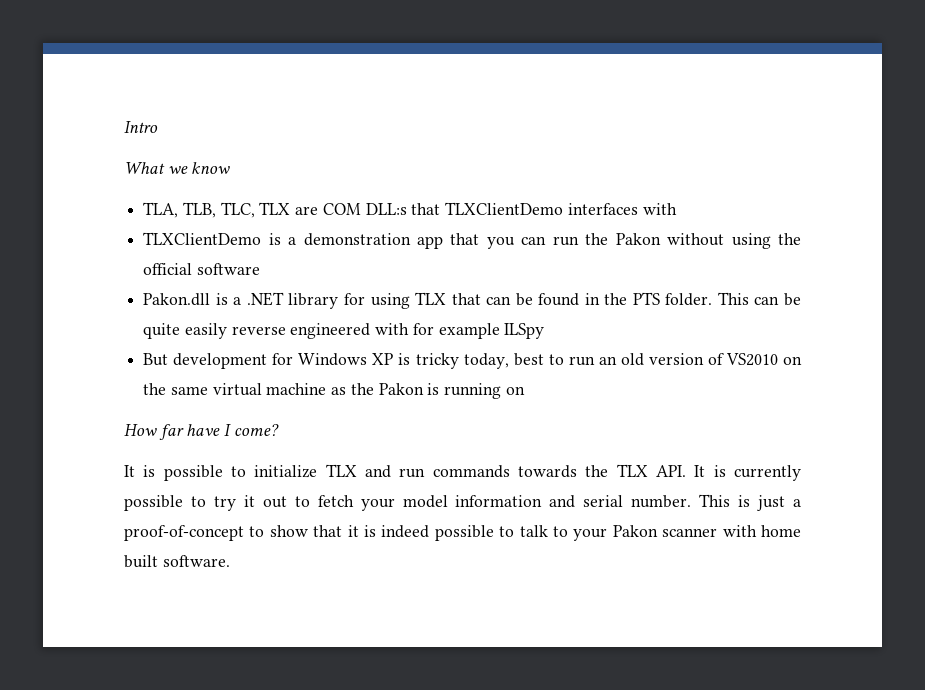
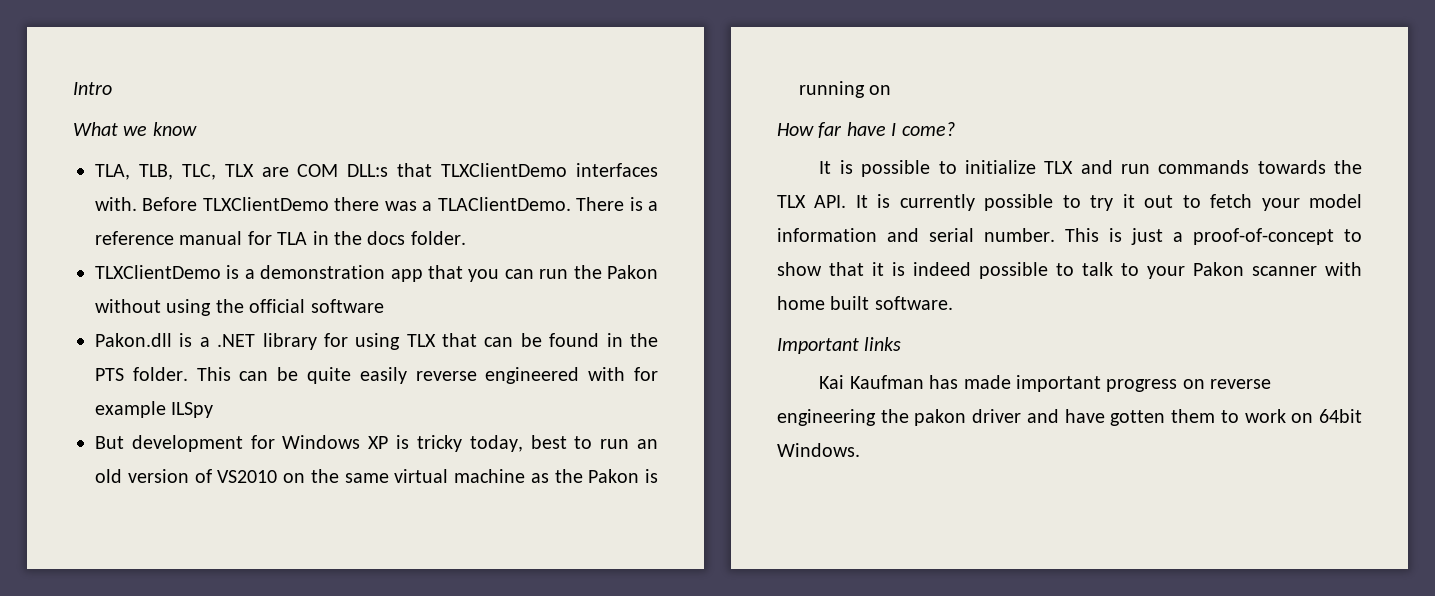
[642,203,677,215] with -> [95,197,658,211] [95,231,466,245] with. Before TLXClientDemo there was a TLAClientDemo. There is a reference manual for TLA in the docs folder.
(230, 561) none -> [777,337,902,354] [819,375,1272,392] [777,409,1362,426] [777,443,860,457] // Important links // Kai Kaufman has made important progress on reverse engineering the pakon driver and have gotten them to work on 64bit Windows.

